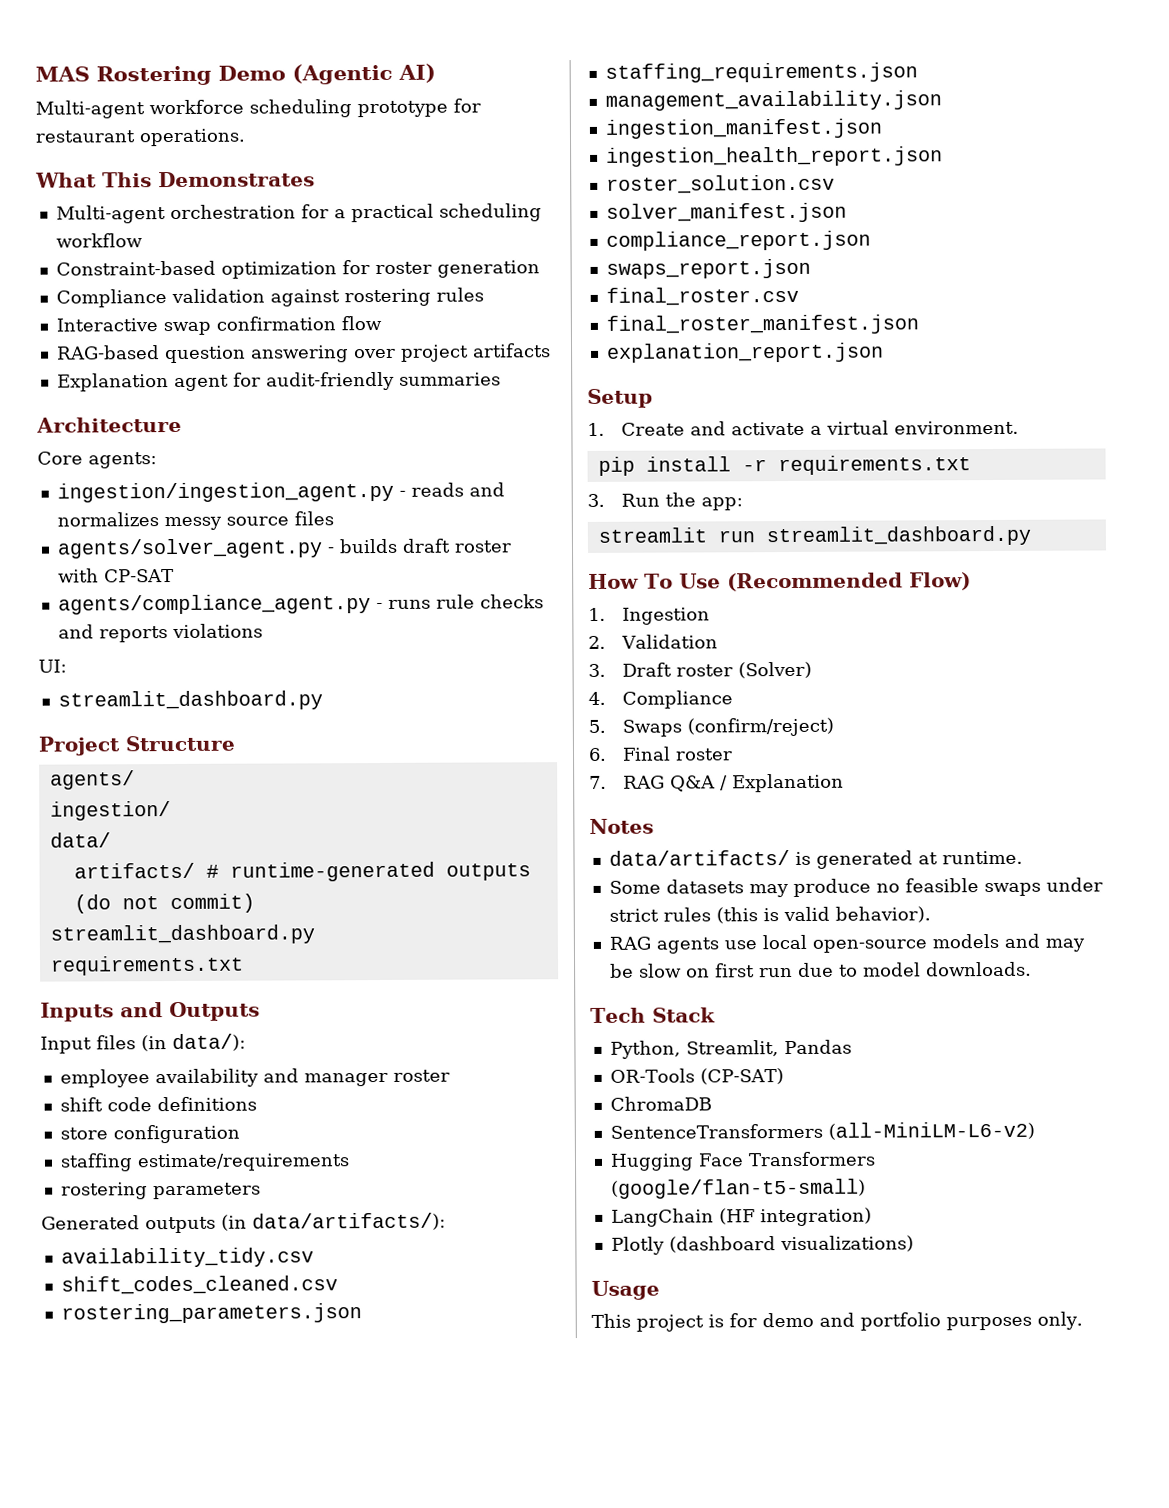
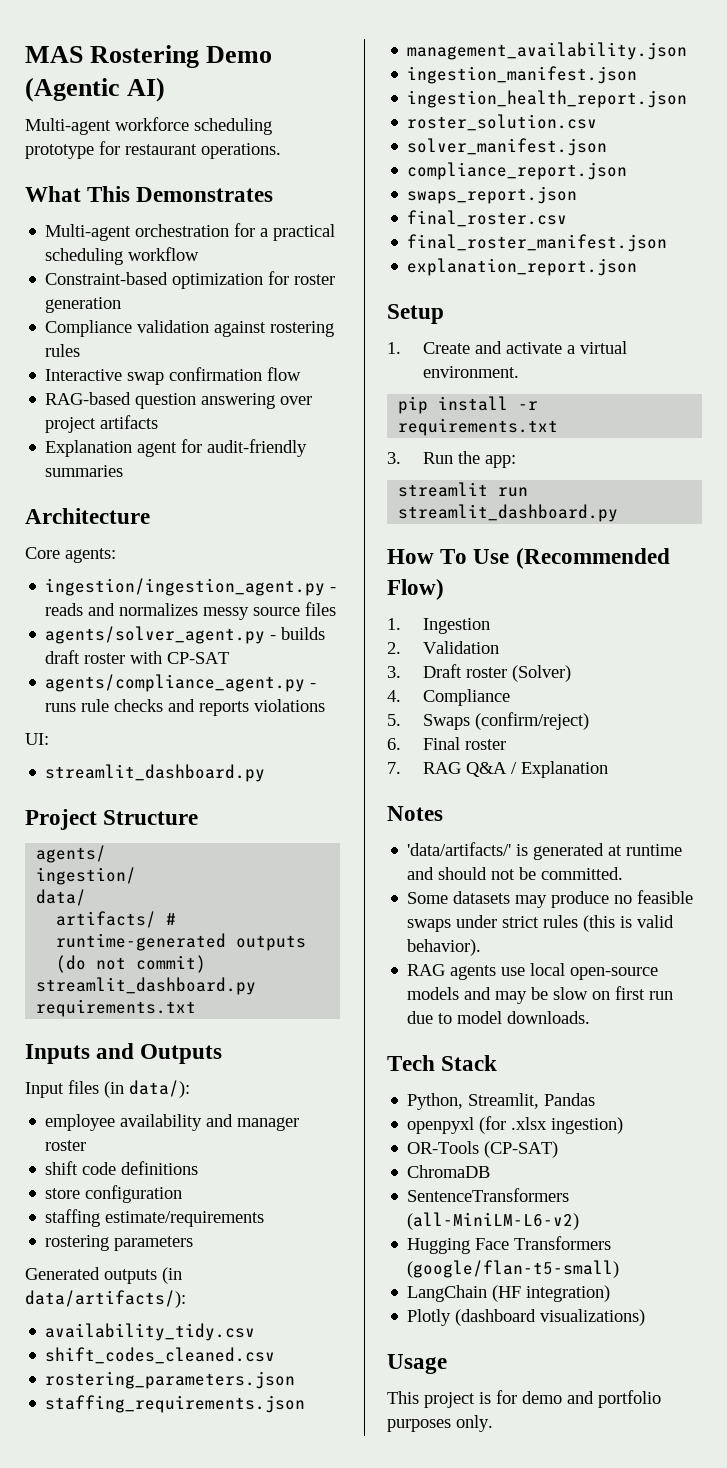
[608,849,790,866] data/artifacts/ -> [407,842,512,856] 'data/artifacts/'
[941,850,1023,865] runtime. -> [626,844,683,856] [407,867,624,880] runtime and should not be committed.
(852, 1047) none -> [407,1116,624,1134] // openpyxl (for .xlsx ingestion)

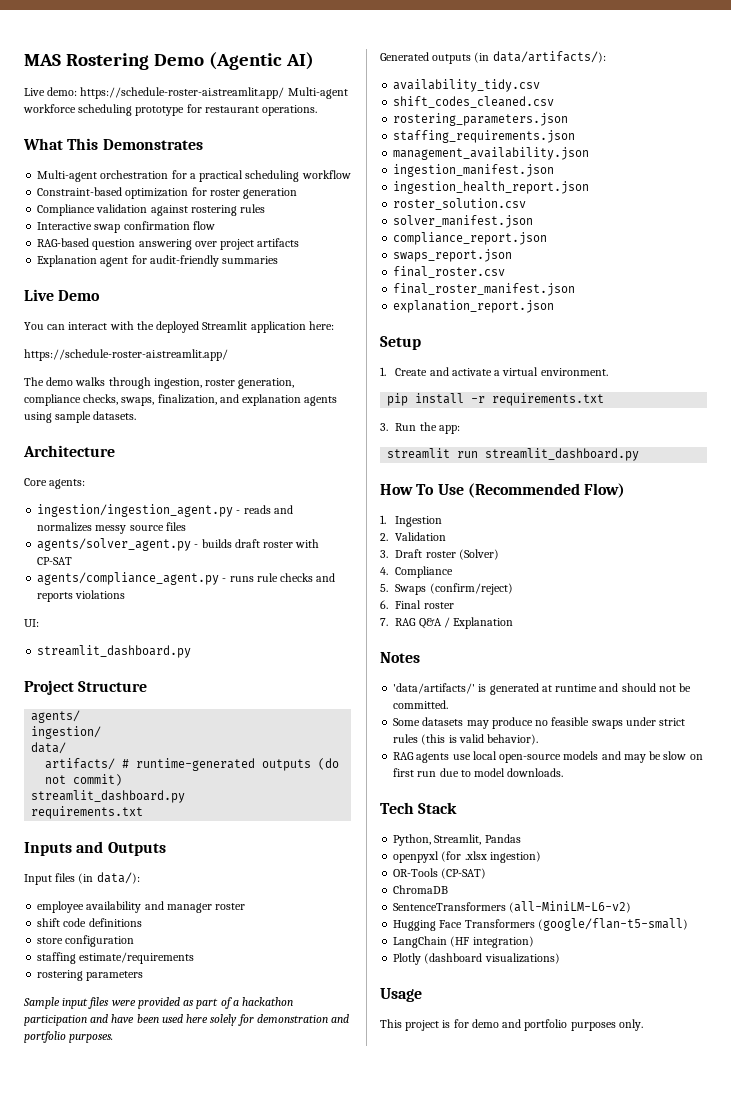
(166, 89) none -> [24,87,285,99] Live demo: https://schedule-roster-ai.streamlit.app/
(124, 471) none -> [24,289,101,301] [24,321,334,333] [24,349,228,361] [24,377,295,389] [24,394,338,406] [24,411,137,423] // Live Demo // You can interact with the deployed Streamlit application here: // https://schedule-roster-ai.streamlit.app/ // The demo walks through ingestion, roster generation, compliance checks, swaps, finalization, and explanation agents using sample datasets.
(194, 1243) none -> [23,997,294,1009] [24,1014,350,1026] [24,1031,114,1043] // Sample input files were provided as part of a hackathon participation and have been used here solely for demonstration and portfolio purposes.

